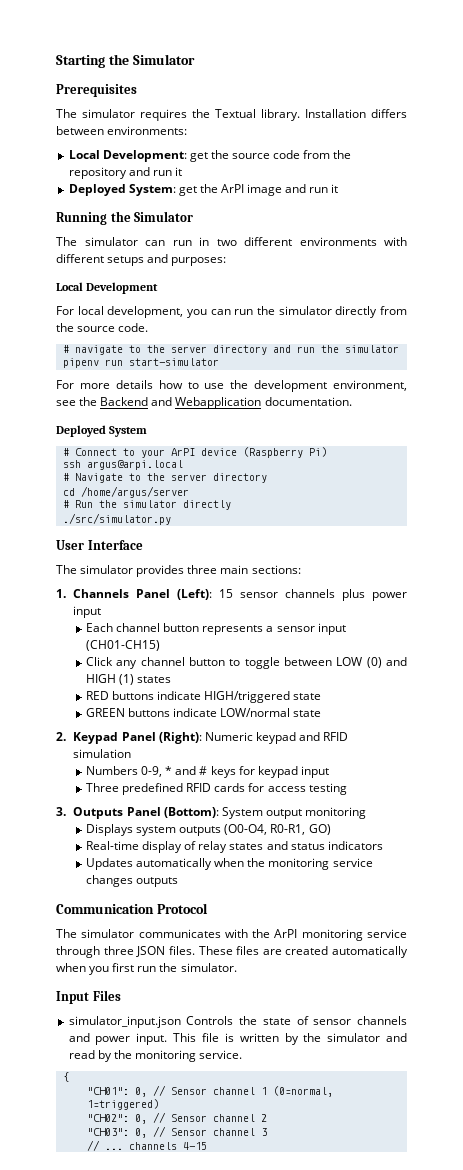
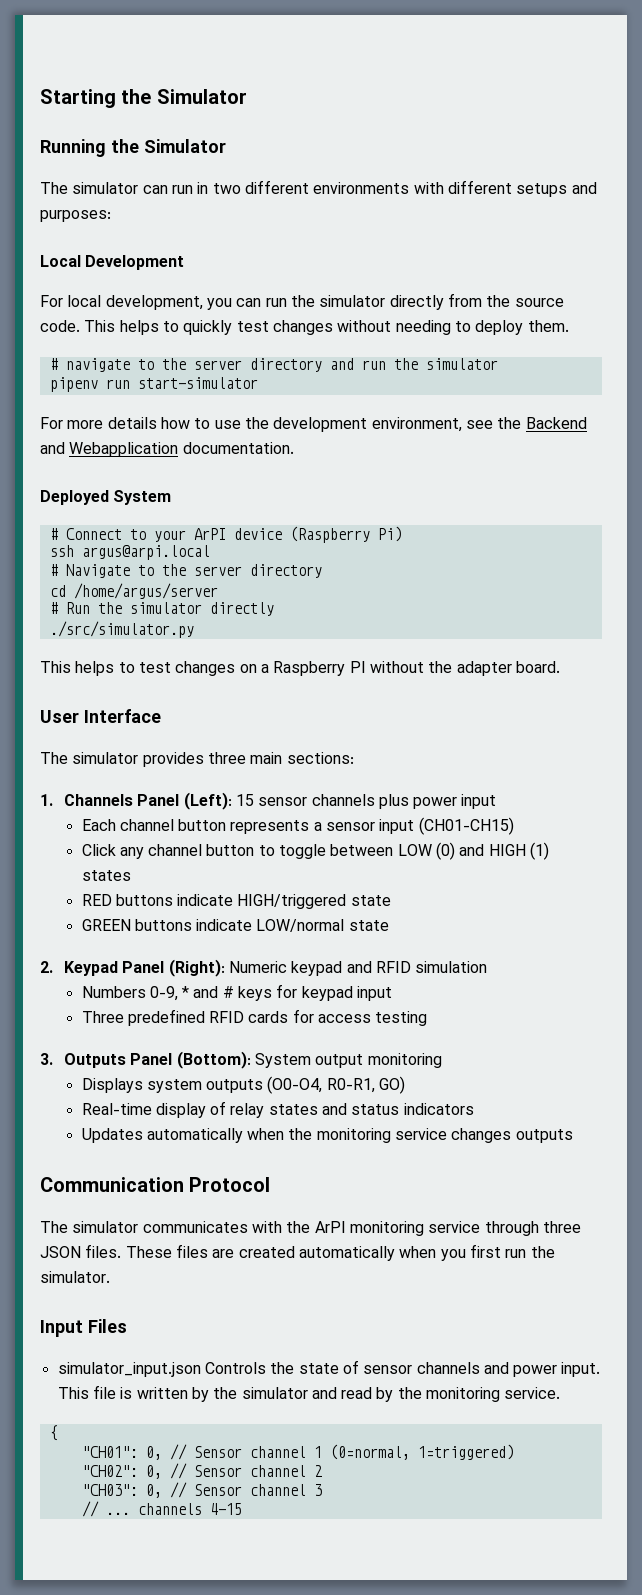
[56,84,137,97] [56,109,407,121] [56,126,188,135] [68,150,352,162] [68,167,182,179] [68,184,339,196] // Prerequisites // The simulator requires the Textual library. Installation differs between environments: // Local Development: get the source code from the repository and run it // Deployed System: get the ArPI image and run it -> (247, 96) none
(149, 327) none -> [84,320,569,335] This helps to quickly test changes without needing to deploy them.
(171, 519) none -> [40,661,560,676] // This helps to test changes on a Raspberry PI without the adapter board.

